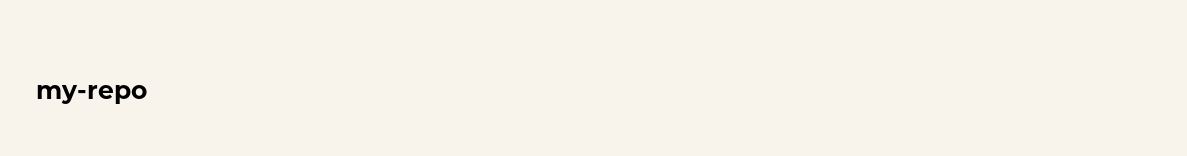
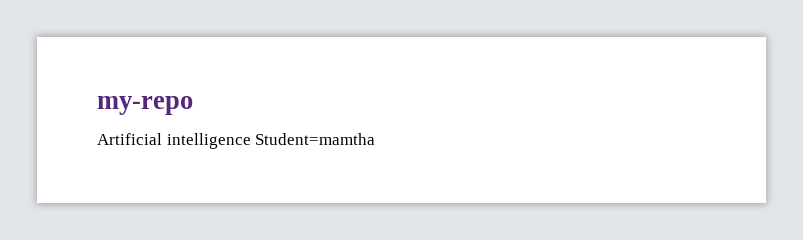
(147, 94) none -> [97,133,376,149] // Artificial intelligence Student=mamtha

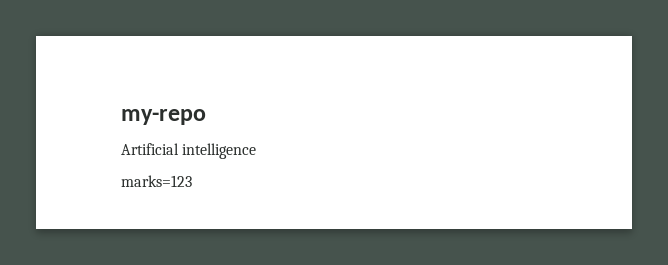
[255,133,376,145] Student=mamtha -> [121,175,192,187] // marks=123

